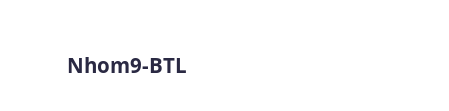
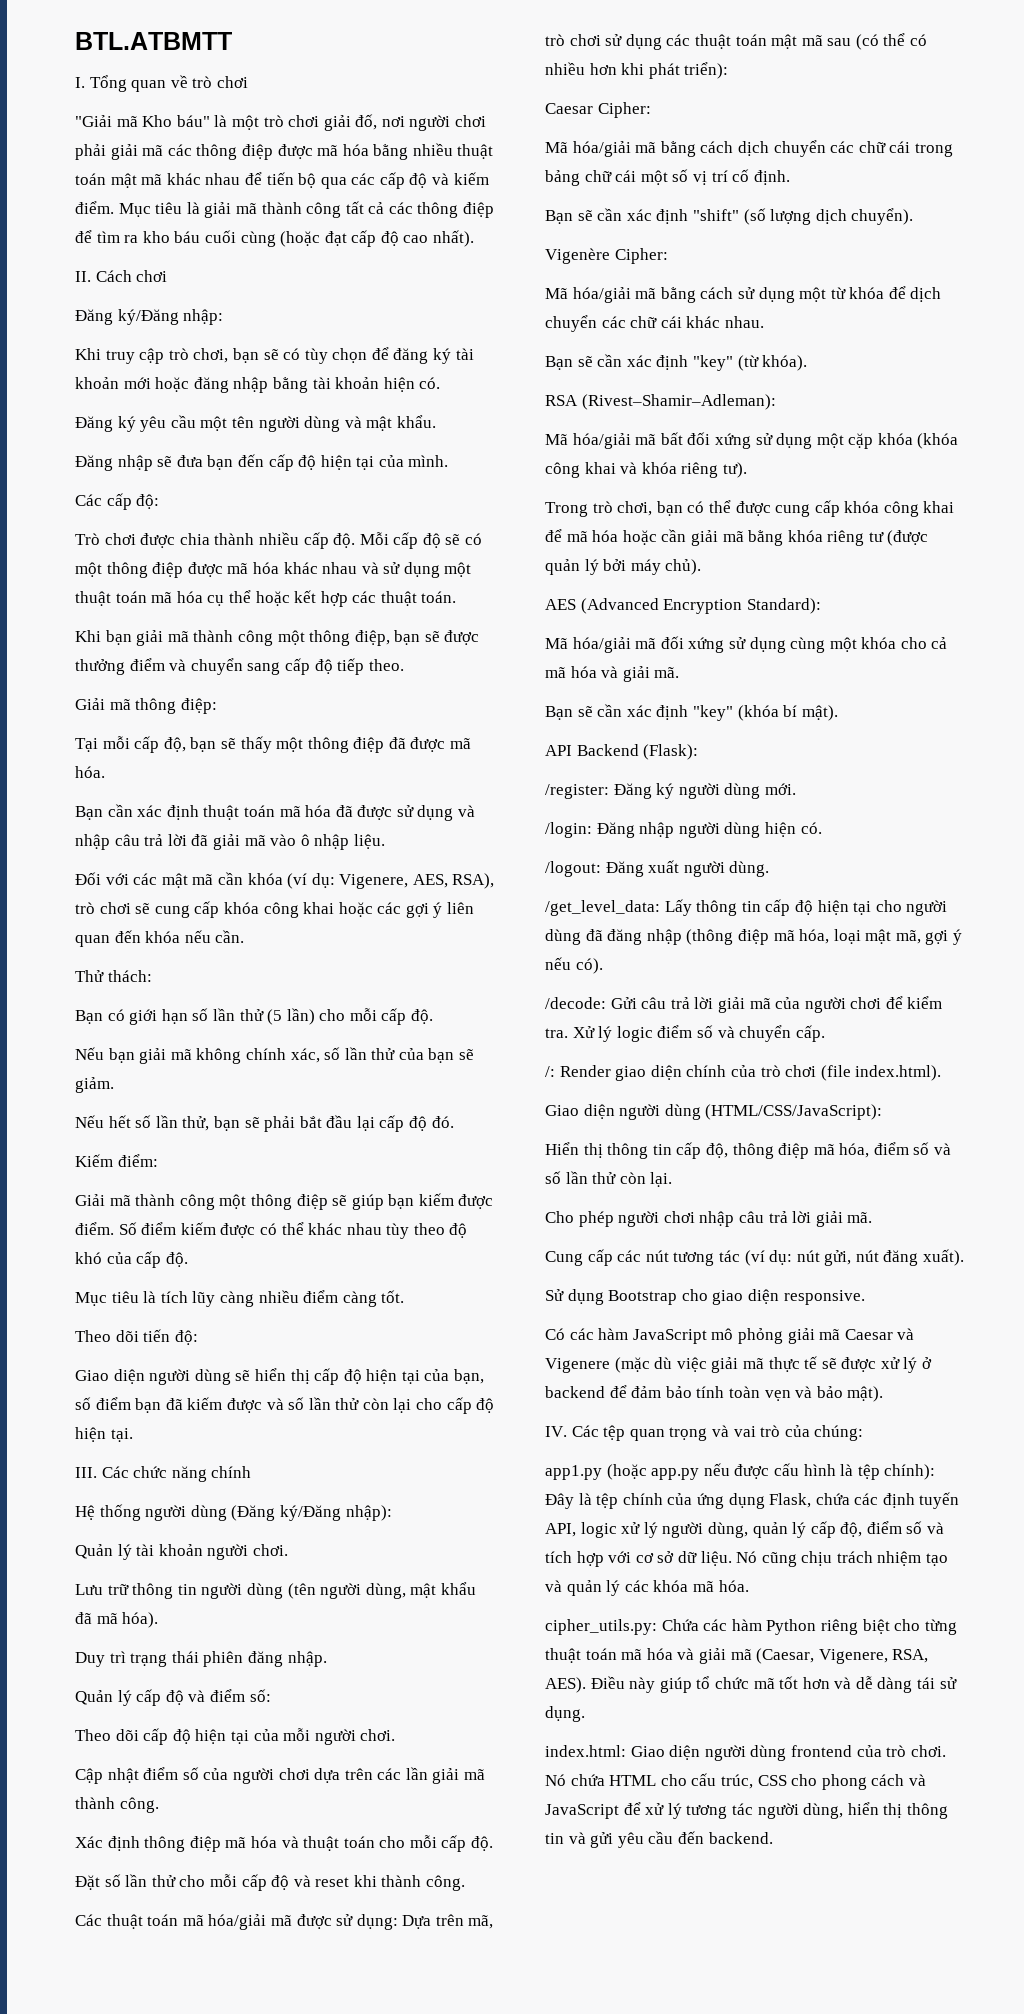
[67,57,187,73] Nhom9-BTL -> [75,32,232,50] [75,75,248,92] [75,114,487,131] [75,143,494,160] [75,172,489,189] [75,201,495,218] [75,230,475,247] [75,270,168,282] [75,309,224,325] [75,347,474,364] [75,377,441,393] [75,415,436,432] [75,454,449,471] [75,493,160,510] [75,532,483,549] [75,562,472,578] [75,590,457,607] [75,630,480,646] [75,658,404,675] [75,698,217,714] [75,736,472,753] [75,766,105,778] [75,804,476,821] [75,834,385,850] [75,872,495,889] [75,901,475,918] [75,930,245,947] [75,970,152,982] [75,1008,434,1025] [75,1047,475,1064] [75,1077,114,1093] [75,1115,454,1132] [75,1154,158,1167] [75,1193,494,1210] [75,1222,468,1239] [75,1251,188,1268] [75,1290,405,1307] [75,1329,198,1345] [75,1368,485,1385] [75,1397,495,1414] [75,1427,133,1442] [75,1466,252,1482] [75,1504,392,1521] [75,1544,288,1560] [75,1582,476,1599] [75,1612,159,1628] [75,1651,327,1667] [75,1689,271,1706] [75,1728,396,1745] [75,1767,486,1784] [75,1797,159,1813] [75,1835,494,1852] [75,1874,466,1891] [75,1914,494,1930] [545,33,928,50] [545,62,729,79] [545,102,651,118] [545,140,953,157] [545,169,790,186] [545,208,914,225] [545,248,668,264] [545,286,942,303] [545,315,764,332] [545,354,808,371] [545,394,776,410] [545,432,959,449] [545,462,747,478] [545,500,955,517] [545,529,929,546] [545,559,702,575] [545,598,821,614] [545,636,948,653] [545,666,680,682] [545,704,838,721] [545,744,699,760] [545,783,796,799] [545,822,822,838] [545,860,770,877] [545,899,948,916] [545,929,963,945] [545,957,603,974] [545,996,943,1013] [545,1025,825,1042] [545,1065,942,1081] [545,1104,883,1120] [545,1142,952,1159] [545,1171,673,1187] [545,1211,873,1227] [545,1249,965,1266] [545,1289,865,1305] [545,1328,915,1344] [545,1356,933,1373] [545,1385,884,1402] [545,1425,864,1441] [545,1463,936,1480] [545,1492,960,1509] [545,1521,945,1538] [545,1551,949,1567] [545,1580,749,1596] [545,1619,957,1635] [545,1648,929,1664] [545,1676,957,1693] [545,1706,585,1722] [545,1745,946,1761] [545,1773,926,1790] [545,1802,948,1819] [545,1831,773,1848] BTL.ATBMTT // I. Tổng quan về trò chơi // "Giải mã Kho báu" là một trò chơi giải đố, nơi người chơi phải giải mã các thông điệp được mã hóa bằng nhiều thuật toán mật mã khác nhau để tiến bộ qua các cấp độ và kiếm điểm. Mục tiêu là giải mã thành công tất cả các thông điệp để tìm ra kho báu cuối cùng (hoặc đạt cấp độ cao nhất). // II. Cách chơi // Đăng ký/Đăng nhập: // Khi truy cập trò chơi, bạn sẽ có tùy chọn để đăng ký tài khoản mới hoặc đăng nhập bằng tài khoản hiện có. // Đăng ký yêu cầu một tên người dùng và mật khẩu. // Đăng nhập sẽ đưa bạn đến cấp độ hiện tại của mình. // Các cấp độ: // Trò chơi được chia thành nhiều cấp độ. Mỗi cấp độ sẽ có một thông điệp được mã hóa khác nhau và sử dụng một thuật toán mã hóa cụ thể hoặc kết hợp các thuật toán. // Khi bạn giải mã thành công một thông điệp, bạn sẽ được thưởng điểm và chuyển sang cấp độ tiếp theo. // Giải mã thông điệp: // Tại mỗi cấp độ, bạn sẽ thấy một thông điệp đã được mã hóa. // Bạn cần xác định thuật toán mã hóa đã được sử dụng và nhập câu trả lời đã giải mã vào ô nhập liệu. // Đối với các mật mã cần khóa (ví dụ: Vigenere, AES, RSA), trò chơi sẽ cung cấp khóa công khai hoặc các gợi ý liên quan đến khóa nếu cần. // Thử thách: // Bạn có giới hạn số lần thử (5 lần) cho mỗi cấp độ. // Nếu bạn giải mã không chính xác, số lần thử của bạn sẽ giảm. // Nếu hết số lần thử, bạn sẽ phải bắt đầu lại cấp độ đó. // Kiếm điểm: // Giải mã thành công một thông điệp sẽ giúp bạn kiếm được điểm. Số điểm kiếm được có thể khác nhau tùy theo độ khó của cấp độ. // Mục tiêu là tích lũy càng nhiều điểm càng tốt. // Theo dõi tiến độ: // Giao diện người dùng sẽ hiển thị cấp độ hiện tại của bạn, số điểm bạn đã kiếm được và số lần thử còn lại cho cấp độ hiện tại. // III. Các chức năng chính // Hệ thống người dùng (Đăng ký/Đăng nhập): // Quản lý tài khoản người chơi. // Lưu trữ thông tin người dùng (tên người dùng, mật khẩu đã mã hóa). // Duy trì trạng thái phiên đăng nhập. // Quản lý cấp độ và điểm số: // Theo dõi cấp độ hiện tại của mỗi người chơi. // Cập nhật điểm số của người chơi dựa trên các lần giải mã thành công. // Xác định thông điệp mã hóa và thuật toán cho mỗi cấp độ. // Đặt số lần thử cho mỗi cấp độ và reset khi thành công. // Các thuật toán mã hóa/giải mã được sử dụng: Dựa trên mã, trò chơi sử dụng các thuật toán mật mã sau (có thể có nhiều hơn khi phát triển): // Caesar Cipher: // Mã hóa/giải mã bằng cách dịch chuyển các chữ cái trong bảng chữ cái một số vị trí cố định. // Bạn sẽ cần xác định "shift" (số lượng dịch chuyển). // Vigenère Cipher: // Mã hóa/giải mã bằng cách sử dụng một từ khóa để dịch chuyển các chữ cái khác nhau. // Bạn sẽ cần xác định "key" (từ khóa). // RSA (Rivest–Shamir–Adleman): // Mã hóa/giải mã bất đối xứng sử dụng một cặp khóa (khóa công khai và khóa riêng tư). // Trong trò chơi, bạn có thể được cung cấp khóa công khai để mã hóa hoặc cần giải mã bằng khóa riêng tư (được quản lý bởi máy chủ). // AES (Advanced Encryption Standard): // Mã hóa/giải mã đối xứng sử dụng cùng một khóa cho cả mã hóa và giải mã. // Bạn sẽ cần xác định "key" (khóa bí mật). // API Backend (Flask): // /register: Đăng ký người dùng mới. // /login: Đăng nhập người dùng hiện có. // /logout: Đăng xuất người dùng. // /get_level_data: Lấy thông tin cấp độ hiện tại cho người dùng đã đăng nhập (thông điệp mã hóa, loại mật mã, gợi ý nếu có). // /decode: Gửi câu trả lời giải mã của người chơi để kiểm tra. Xử lý logic điểm số và chuyển cấp. // /: Render giao diện chính của trò chơi (file index.html). // Giao diện người dùng (HTML/CSS/JavaScript): // Hiển thị thông tin cấp độ, thông điệp mã hóa, điểm số và số lần thử còn lại. // Cho phép người chơi nhập câu trả lời giải mã. // Cung cấp các nút tương tác (ví dụ: nút gửi, nút đăng xuất). // Sử dụng Bootstrap cho giao diện responsive. // Có các hàm JavaScript mô phỏng giải mã Caesar và Vigenere (mặc dù việc giải mã thực tế sẽ được xử lý ở backend để đảm bảo tính toàn vẹn và bảo mật). // IV. Các tệp quan trọng và vai trò của chúng: // app1.py (hoặc app.py nếu được cấu hình là tệp chính): Đây là tệp chính của ứng dụng Flask, chứa các định tuyến API, logic xử lý người dùng, quản lý cấp độ, điểm số và tích hợp với cơ sở dữ liệu. Nó cũng chịu trách nhiệm tạo và quản lý các khóa mã hóa. // cipher_utils.py: Chứa các hàm Python riêng biệt cho từng thuật toán mã hóa và giải mã (Caesar, Vigenere, RSA, AES). Điều này giúp tổ chức mã tốt hơn và dễ dàng tái sử dụng. // index.html: Giao diện người dùng frontend của trò chơi. Nó chứa HTML cho cấu trúc, CSS cho phong cách và JavaScript để xử lý tương tác người dùng, hiển thị thông tin và gửi yêu cầu đến backend.

